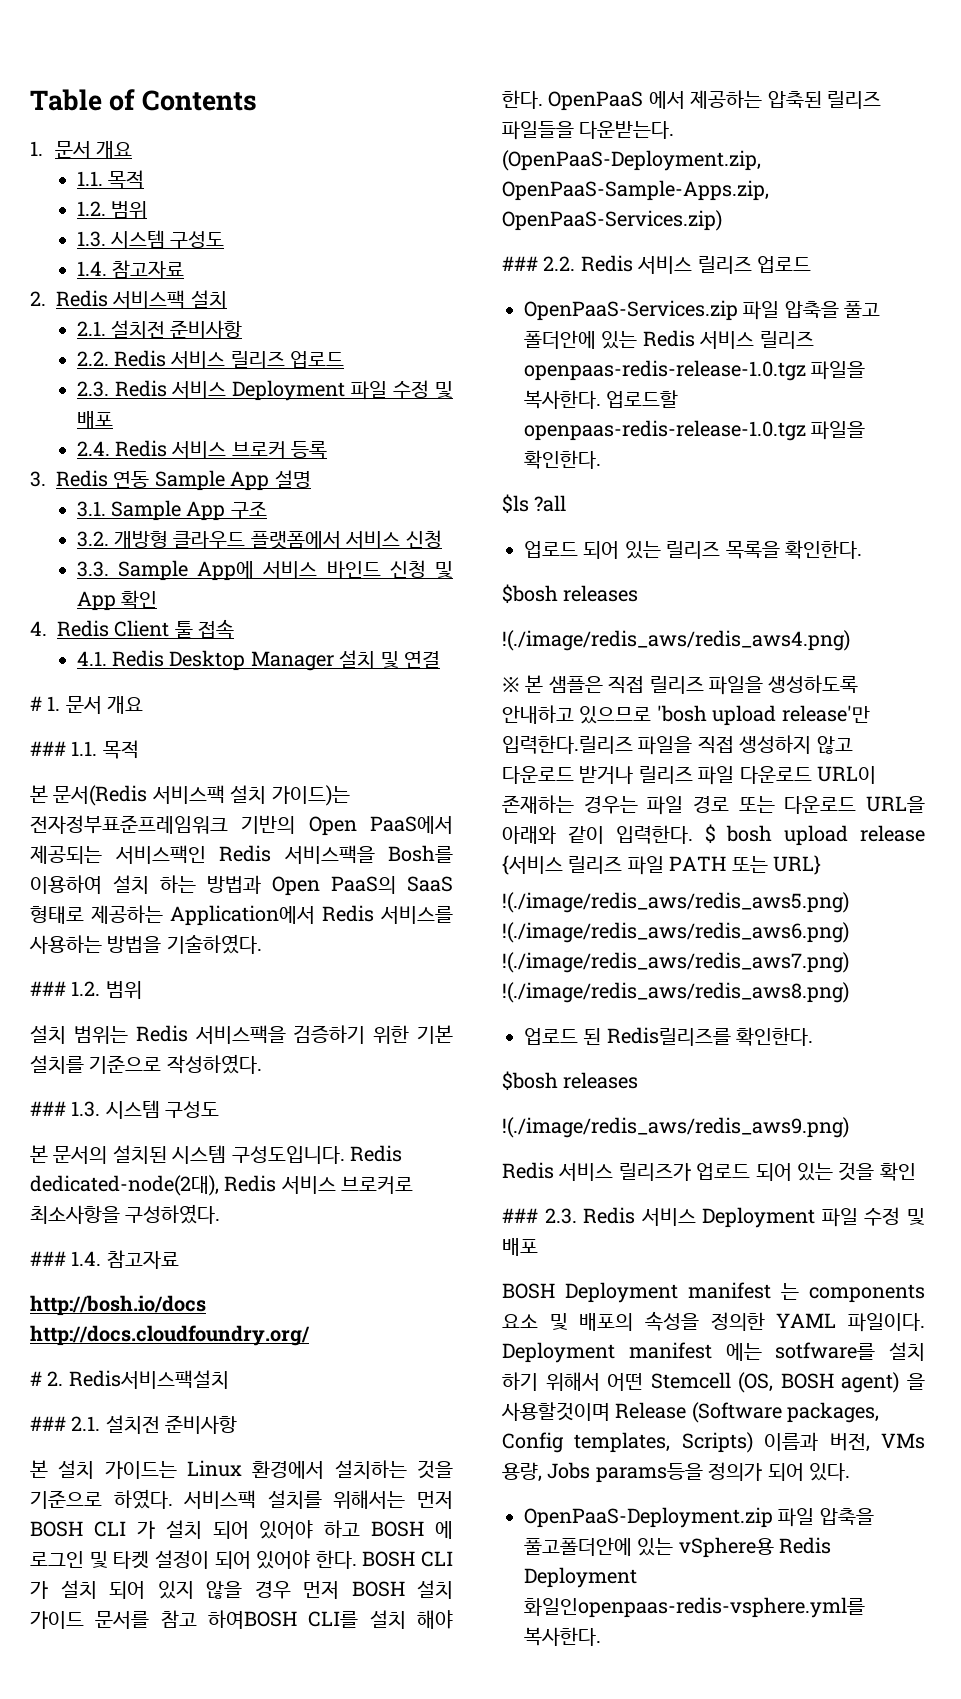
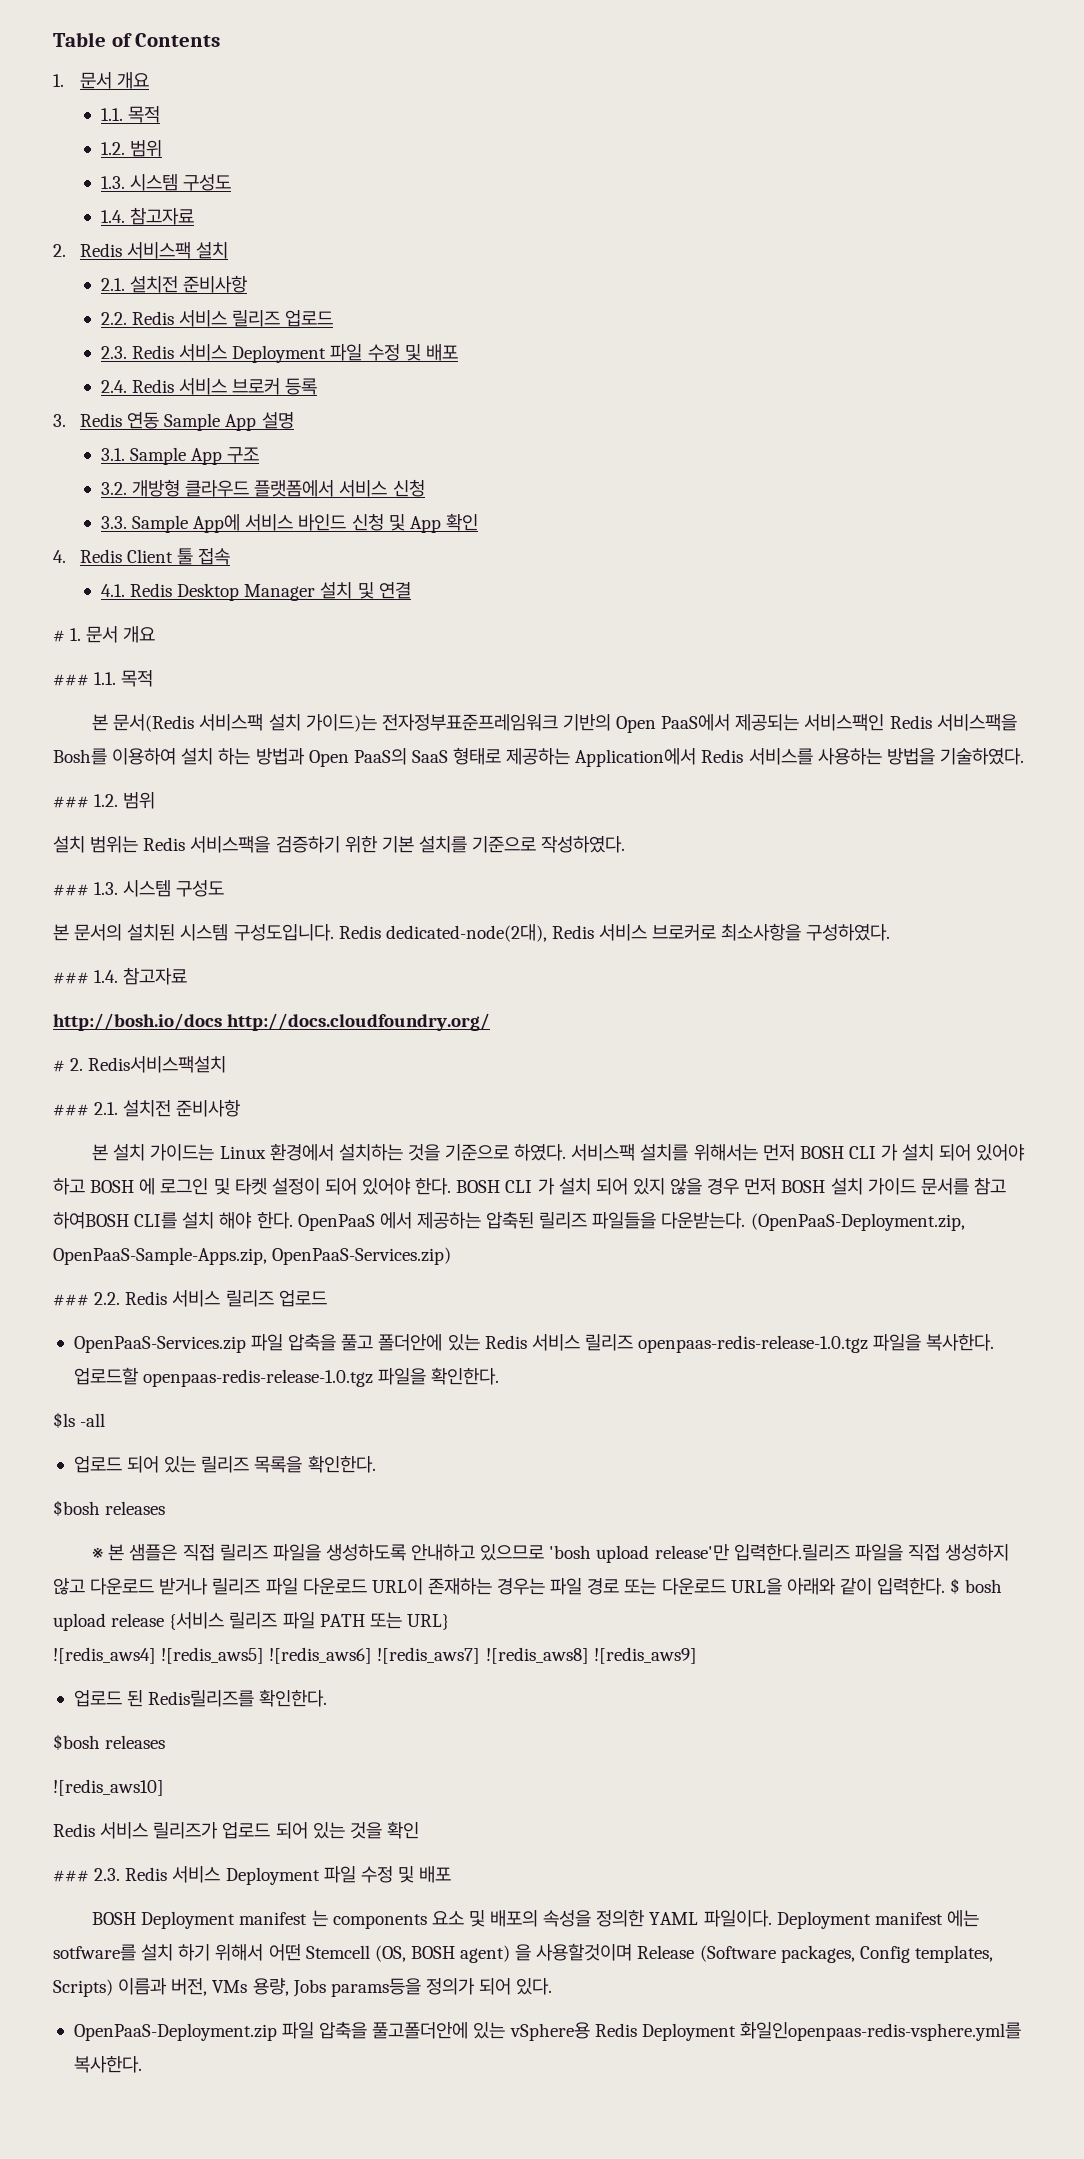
[534,495,567,512] ?all -> [80,1413,106,1427] -all
[502,630,850,651] // !(./image/redis_aws/redis_aws4.png) -> (166, 1508) none
[502,892,849,913] [502,922,849,943] [502,952,849,973] [502,982,849,1003] !(./image/redis_aws/redis_aws5.png) !(./image/redis_aws/redis_aws6.png) !(./image/redis_aws/redis_aws7.png) !(./image/redis_aws/redis_aws8.png) -> [53,1647,697,1664] ![redis_aws4] ![redis_aws5] ![redis_aws6] ![redis_aws7] ![redis_aws8] ![redis_aws9]
[502,1117,849,1138] !(./image/redis_aws/redis_aws9.png) -> [53,1779,164,1796] ![redis_aws10]

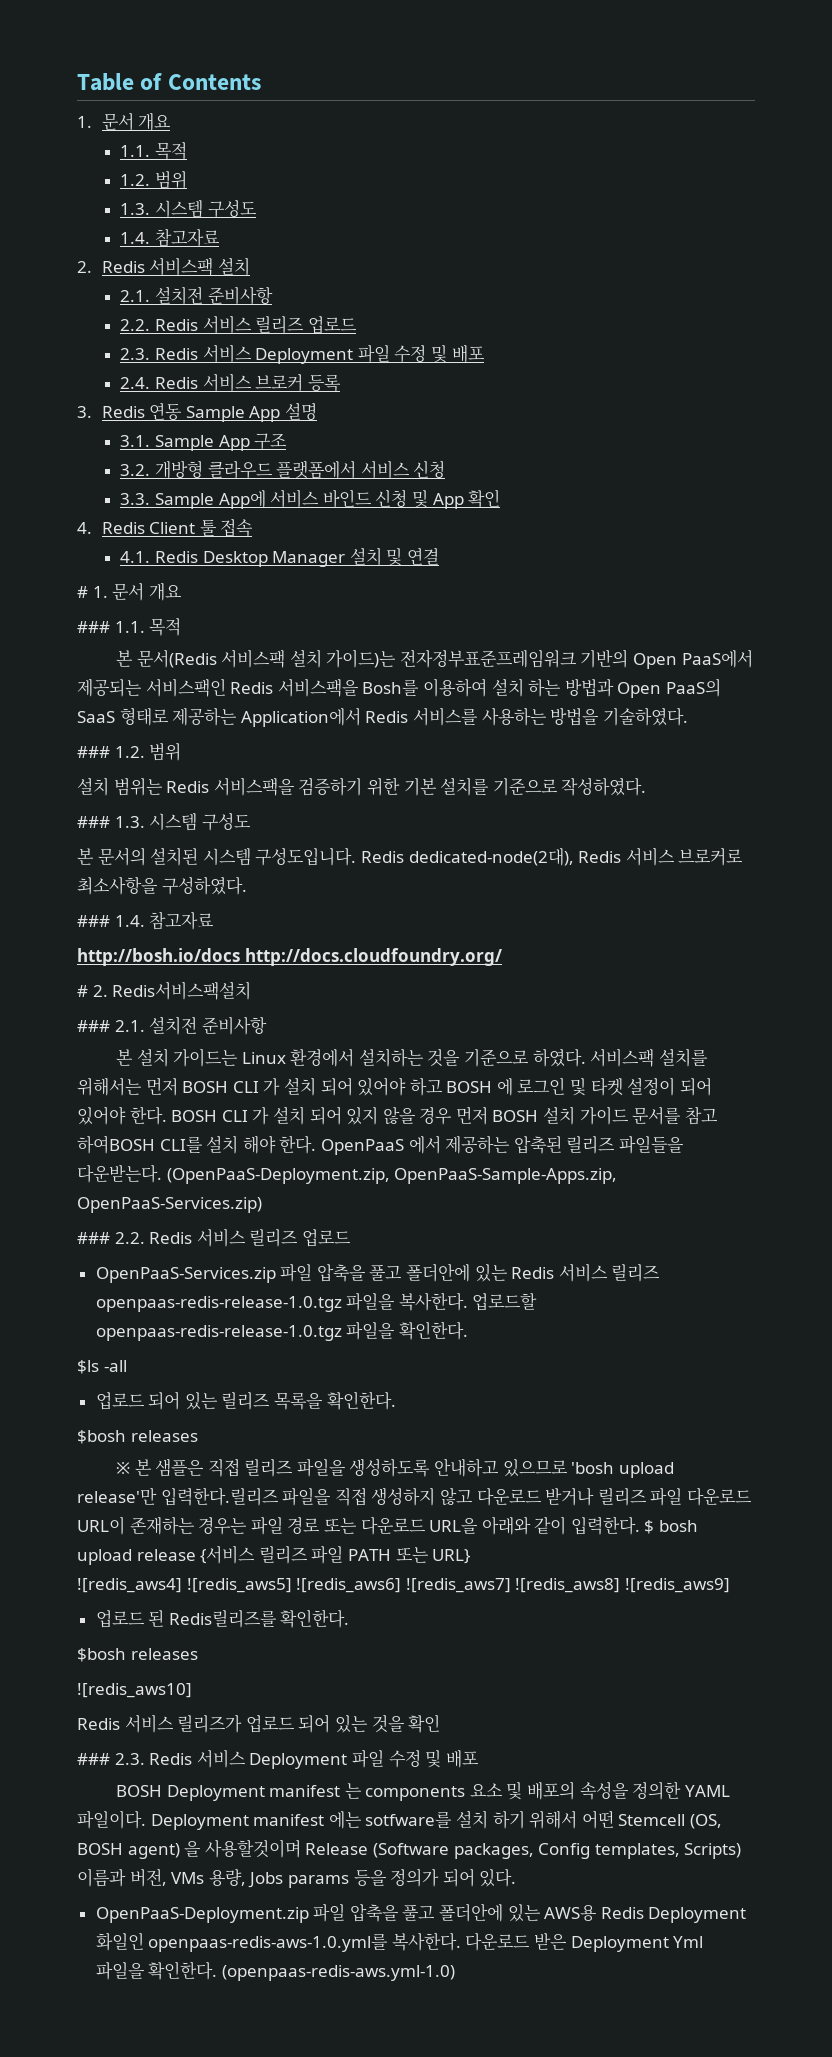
[330,1978,421,1997] params등을 -> [287,1870,387,1888] params 등을
[372,2022,1021,2041] [73,2056,142,2073] 풀고폴더안에 있는 vSphere용 Redis Deployment 화일인openpaas-redis-vsphere.yml를 복사한다. -> [402,1903,747,1923] [95,1932,704,1952] [95,1961,455,1981] 풀고 폴더안에 있는 AWS용 Redis Deployment 화일인 openpaas-redis-aws-1.0.yml를 복사한다. 다운로드 받은 Deployment Yml 파일을 확인한다. (openpaas-redis-aws.yml-1.0)

